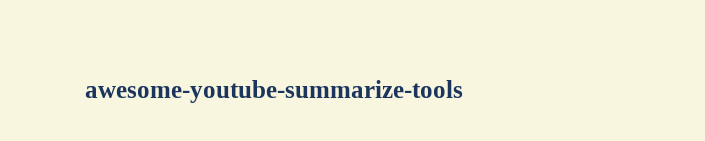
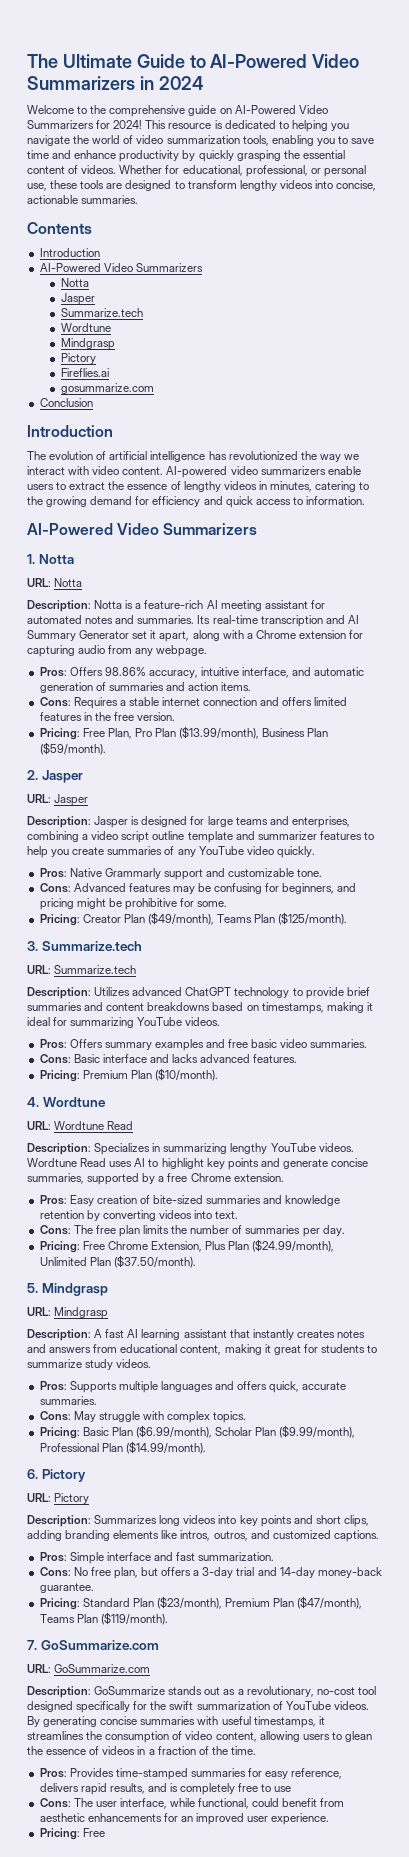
[85,80,463,103] awesome-youtube-summarize-tools -> [27,54,360,68] [27,76,204,90] [27,105,328,117] [27,120,349,132] [27,135,375,146] [27,150,345,162] [27,165,366,177] [27,180,377,191] [27,195,139,204] [27,222,92,234] [39,248,100,257] [39,263,203,272] [60,278,89,287] [60,293,95,305] [60,308,143,317] [60,323,111,332] [60,338,115,350] [60,353,96,364] [60,368,109,377] [60,383,154,394] [39,398,93,407] [27,425,113,437] [27,451,359,462] [27,466,361,478] [27,481,370,492] [27,496,365,508] [27,523,258,535] [27,554,74,564] [27,578,83,587] [27,600,325,612] [27,615,359,627] [27,630,364,642] [27,645,208,657] [39,667,365,678] [39,682,252,693] [39,697,348,709] [39,712,176,721] [39,726,329,740] [39,742,106,755] [27,770,83,783] [27,794,89,806] [27,816,350,828] [27,831,374,843] [27,846,315,858] [39,868,323,880] [39,883,357,894] [39,898,228,910] [39,912,348,926] [27,941,142,951] [27,965,137,974] [27,987,370,999] [27,1002,373,1014] [27,1017,221,1028] [39,1039,368,1051] [39,1054,298,1064] [39,1068,218,1082] [27,1097,106,1107] [27,1121,134,1130] [27,1143,354,1155] [27,1158,369,1170] [27,1173,284,1185] [39,1195,341,1206] [39,1210,239,1221] [39,1225,345,1237] [39,1239,335,1253] [39,1255,196,1268] [27,1283,108,1296] [27,1307,109,1319] [27,1329,365,1341] [27,1344,378,1355] [27,1359,152,1370] [39,1381,347,1393] [39,1396,97,1405] [39,1411,247,1423] [39,1425,356,1439] [39,1441,206,1454] [27,1469,86,1482] [27,1493,90,1504] [27,1515,369,1527] [27,1530,379,1542] [39,1552,275,1564] [39,1567,382,1579] [39,1583,94,1593] [39,1596,363,1610] [39,1612,168,1625] [27,1640,159,1650] [27,1664,151,1673] [27,1686,376,1698] [27,1701,369,1713] [27,1716,325,1728] [27,1731,372,1743] [27,1746,256,1755] [39,1768,343,1780] [39,1783,292,1795] [39,1798,345,1809] [39,1813,330,1825] [39,1828,105,1840] The Ultimate Guide to AI-Powered Video Summarizers in 2024 // Welcome to the comprehensive guide on AI-Powered Video Summarizers for 2024! This resource is dedicated to helping you navigate the world of video summarization tools, enabling you to save time and enhance productivity by quickly grasping the essential content of videos. Whether for educational, professional, or personal use, these tools are designed to transform lengthy videos into concise, actionable summaries. // Contents // Introduction // AI-Powered Video Summarizers // Notta // Jasper // Summarize.tech // Wordtune // Mindgrasp // Pictory // Fireflies.ai // gosummarize.com // Conclusion // Introduction // The evolution of artificial intelligence has revolutionized the way we interact with video content. AI-powered video summarizers enable users to extract the essence of lengthy videos in minutes, catering to the growing demand for efficiency and quick access to information. // AI-Powered Video Summarizers // 1. Notta // URL: Notta // Description: Notta is a feature-rich AI meeting assistant for automated notes and summaries. Its real-time transcription and AI Summary Generator set it apart, along with a Chrome extension for capturing audio from any webpage. // Pros: Offers 98.86% accuracy, intuitive interface, and automatic generation of summaries and action items. // Cons: Requires a stable internet connection and offers limited features in the free version. // Pricing: Free Plan, Pro Plan ($13.99/month), Business Plan ($59/month). // 2. Jasper // URL: Jasper // Description: Jasper is designed for large teams and enterprises, combining a video script outline template and summarizer features to help you create summaries of any YouTube video quickly. // Pros: Native Grammarly support and customizable tone. // Cons: Advanced features may be confusing for beginners, and pricing might be prohibitive for some. // Pricing: Creator Plan ($49/month), Teams Plan ($125/month). // 3. Summarize.tech // URL: Summarize.tech // Description: Utilizes advanced ChatGPT technology to provide brief summaries and content breakdowns based on timestamps, making it ideal for summarizing YouTube videos. // Pros: Offers summary examples and free basic video summaries. // Cons: Basic interface and lacks advanced features. // Pricing: Premium Plan ($10/month). // 4. Wordtune // URL: Wordtune Read // Description: Specializes in summarizing lengthy YouTube videos. Wordtune Read uses AI to highlight key points and generate concise summaries, supported by a free Chrome extension. // Pros: Easy creation of bite-sized summaries and knowledge retention by converting videos into text. // Cons: The free plan limits the number of summaries per day. // Pricing: Free Chrome Extension, Plus Plan ($24.99/month), Unlimited Plan ($37.50/month). // 5. Mindgrasp // URL: Mindgrasp // Description: A fast AI learning assistant that instantly creates notes and answers from educational content, making it great for students to summarize study videos. // Pros: Supports multiple languages and offers quick, accurate summaries. // Cons: May struggle with complex topics. // Pricing: Basic Plan ($6.99/month), Scholar Plan ($9.99/month), Professional Plan ($14.99/month). // 6. Pictory // URL: Pictory // Description: Summarizes long videos into key points and short clips, adding branding elements like intros, outros, and customized captions. // Pros: Simple interface and fast summarization. // Cons: No free plan, but offers a 3-day trial and 14-day money-back guarantee. // Pricing: Standard Plan ($23/month), Premium Plan ($47/month), Teams Plan ($119/month). // 7. GoSummarize.com // URL: GoSummarize.com // Description: GoSummarize stands out as a revolutionary, no-cost tool designed specifically for the swift summarization of YouTube videos. By generating concise summaries with useful timestamps, it streamlines the consumption of video content, allowing users to glean the essence of videos in a fraction of the time. // Pros: Provides time-stamped summaries for easy reference, delivers rapid results, and is completely free to use // Cons: The user interface, while functional, could benefit from aesthetic enhancements for an improved user experience. // Pricing: Free

